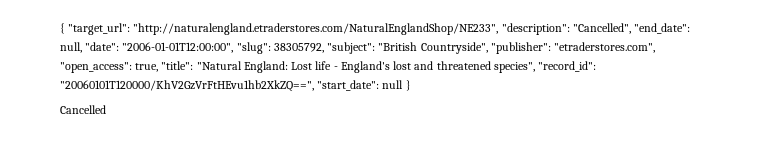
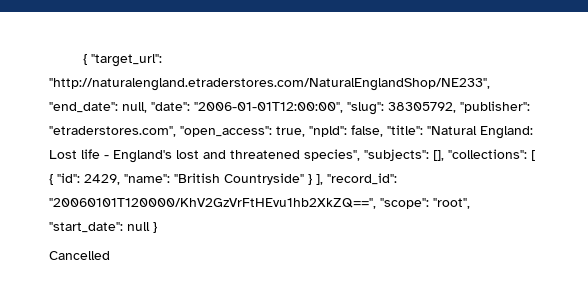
[501,23,631,35] "description": "Cancelled", -> (490, 84) none
[327,42,488,54] "subject": "British Countryside", -> (456, 107) none
(159, 67) none -> [309,125,383,137] "npld": false,
[538,61,597,72] [60,80,314,92] "record_id": "20060101T120000/KhV2GzVrFtHEvu1hb2XkZQ==", -> [364,149,535,161] [49,173,397,185] [49,198,470,209] "subjects": [], "collections": [ { "id": 2429, "name": "British Countryside" } ], "record_id": "20060101T120000/KhV2GzVrFtHEvu1hb2XkZQ==", "scope": "root",

